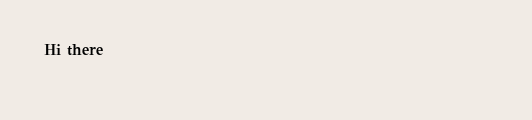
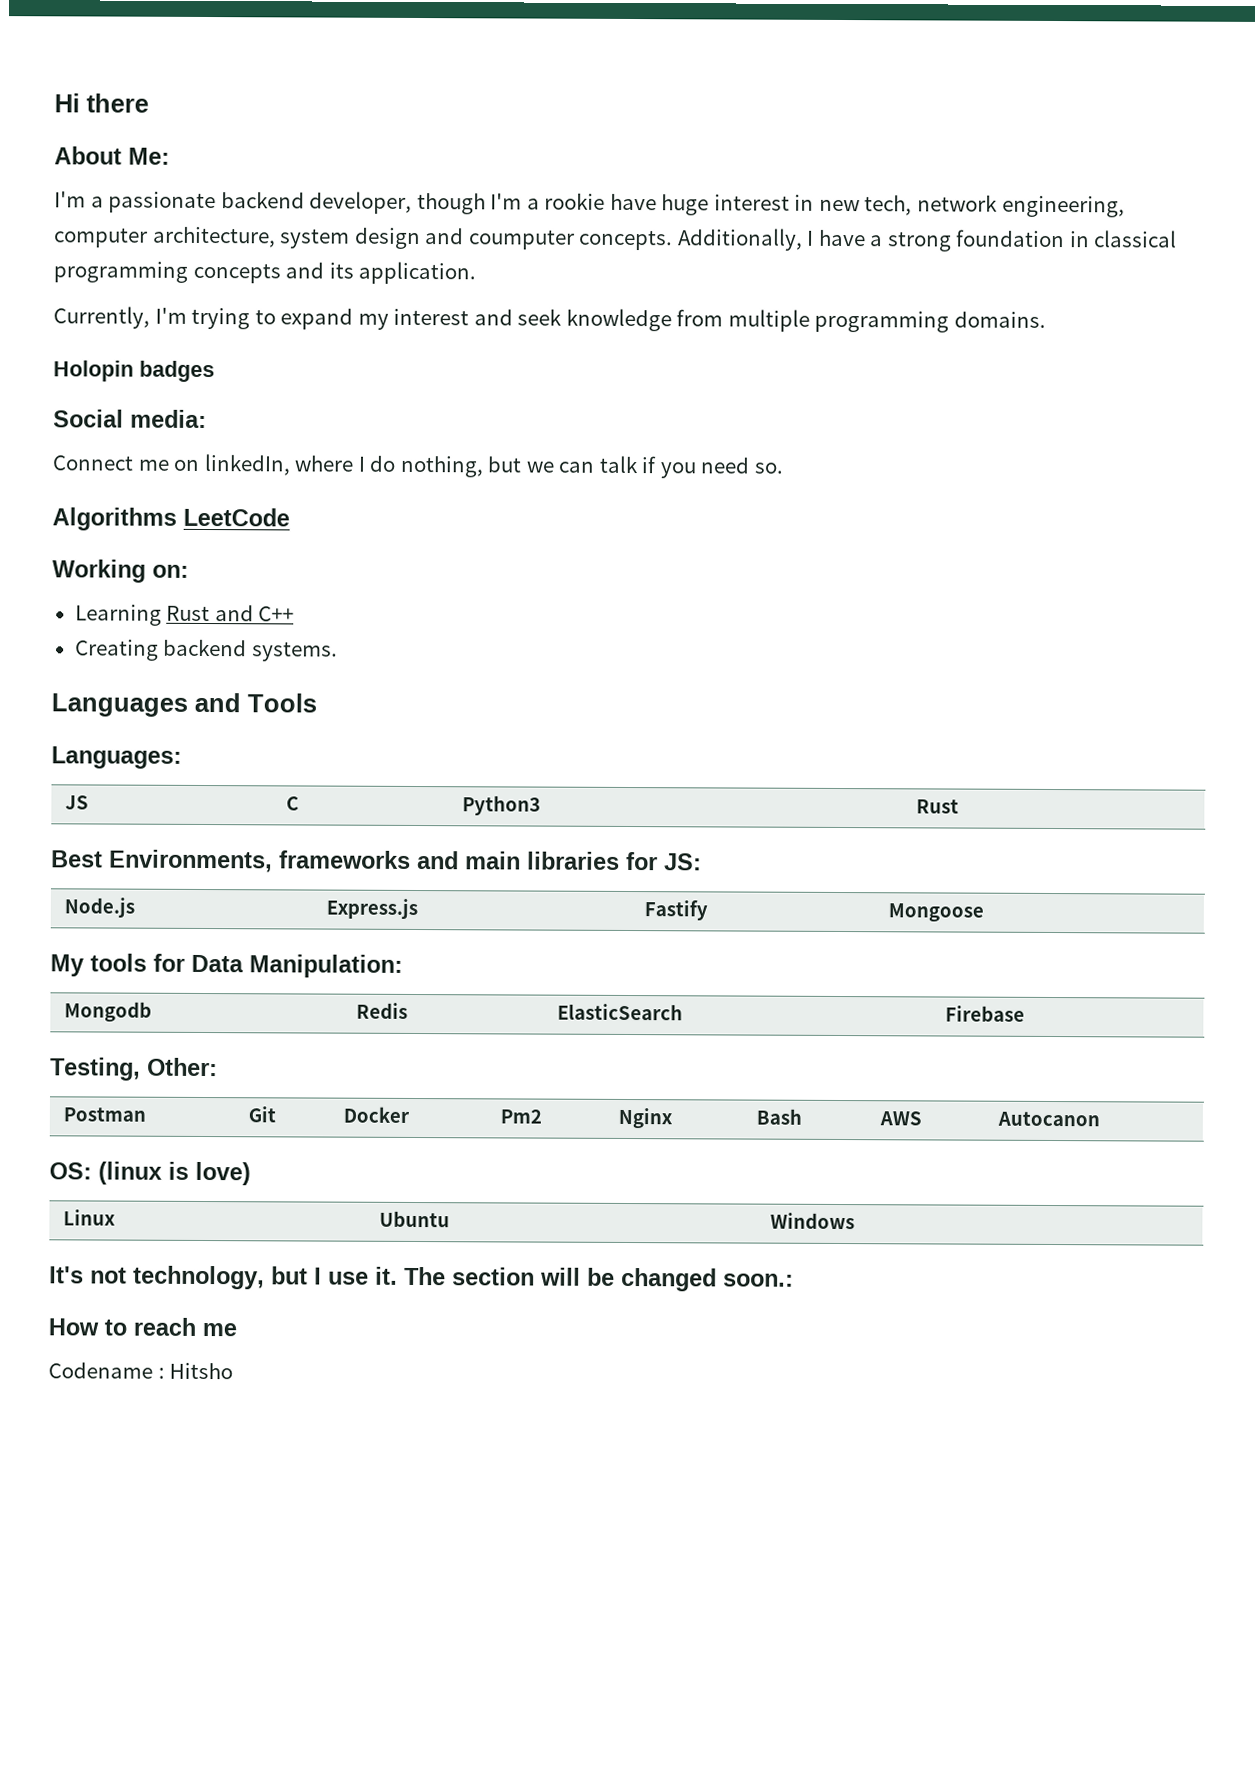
(103, 50) none -> [54,146,170,165] [54,191,1125,218] [53,226,1178,252] [53,261,477,285] [53,306,1046,333] [53,360,215,383] [53,409,207,429] [52,453,784,479] [52,507,290,531] [52,559,189,583] [74,604,295,626] [74,638,338,662] [51,692,317,717] [51,746,182,769] [65,795,90,810] [286,796,300,811] [462,795,542,816] [916,799,960,814] [51,849,702,873] [64,897,136,918] [326,898,419,920] [644,900,709,921] [888,903,985,922] [50,953,403,978] [64,1001,153,1022] [356,1002,409,1019] [557,1003,684,1021] [945,1005,1026,1022] [50,1057,218,1081] [63,1107,147,1122] [248,1106,277,1123] [343,1106,411,1123] [500,1109,543,1124] [618,1107,674,1129] [756,1108,803,1125] [879,1111,923,1126] [997,1111,1101,1127] [49,1161,251,1186] [63,1209,117,1226] [379,1210,451,1228] [770,1212,856,1230] [49,1265,794,1292] [48,1317,237,1337] [48,1362,234,1380] // About Me: // I'm a passionate backend developer, though I'm a rookie have huge interest in new tech, network engineering, computer architecture, system design and coumputer concepts. Additionally, I have a strong foundation in classical programming concepts and its application. // Currently, I'm trying to expand my interest and seek knowledge from multiple programming domains. // Holopin badges // Social media: // Connect me on linkedIn, where I do nothing, but we can talk if you need so. // Algorithms LeetCode // Working on: // Learning Rust and C++ // Creating backend systems. // Languages and Tools // Languages: // JS | C | Python3 | Rust // Best Environments, frameworks and main libraries for JS: // Node.js | Express.js | Fastify | Mongoose // My tools for Data Manipulation: // Mongodb | Redis | ElasticSearch | Firebase // Testing, Other: // Postman | Git | Docker | Pm2 | Nginx | Bash | AWS | Autocanon // OS: (linux is love) // Linux | Ubuntu | Windows // It's not technology, but I use it. The section will be changed soon.: // How to reach me // Codename : Hitsho

